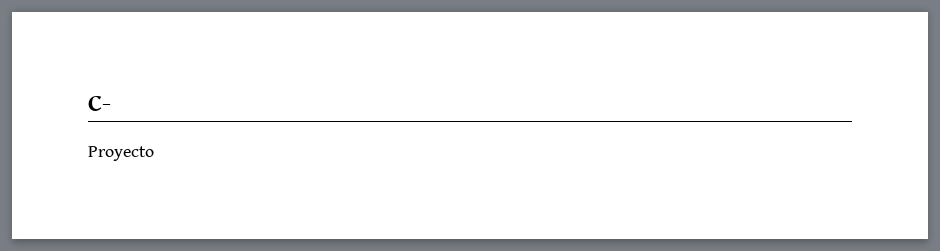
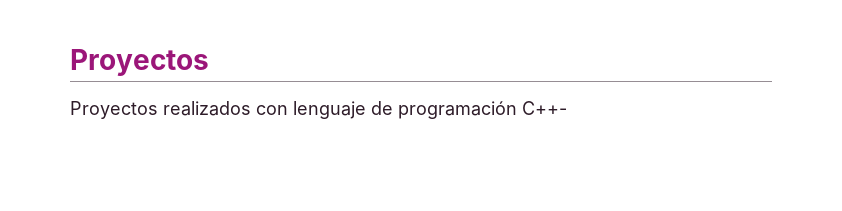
[88,95,111,111] [88,146,154,161] C- // Proyecto -> [70,49,209,76] [70,101,567,119] Proyectos // Proyectos realizados con lenguaje de programación C++-

